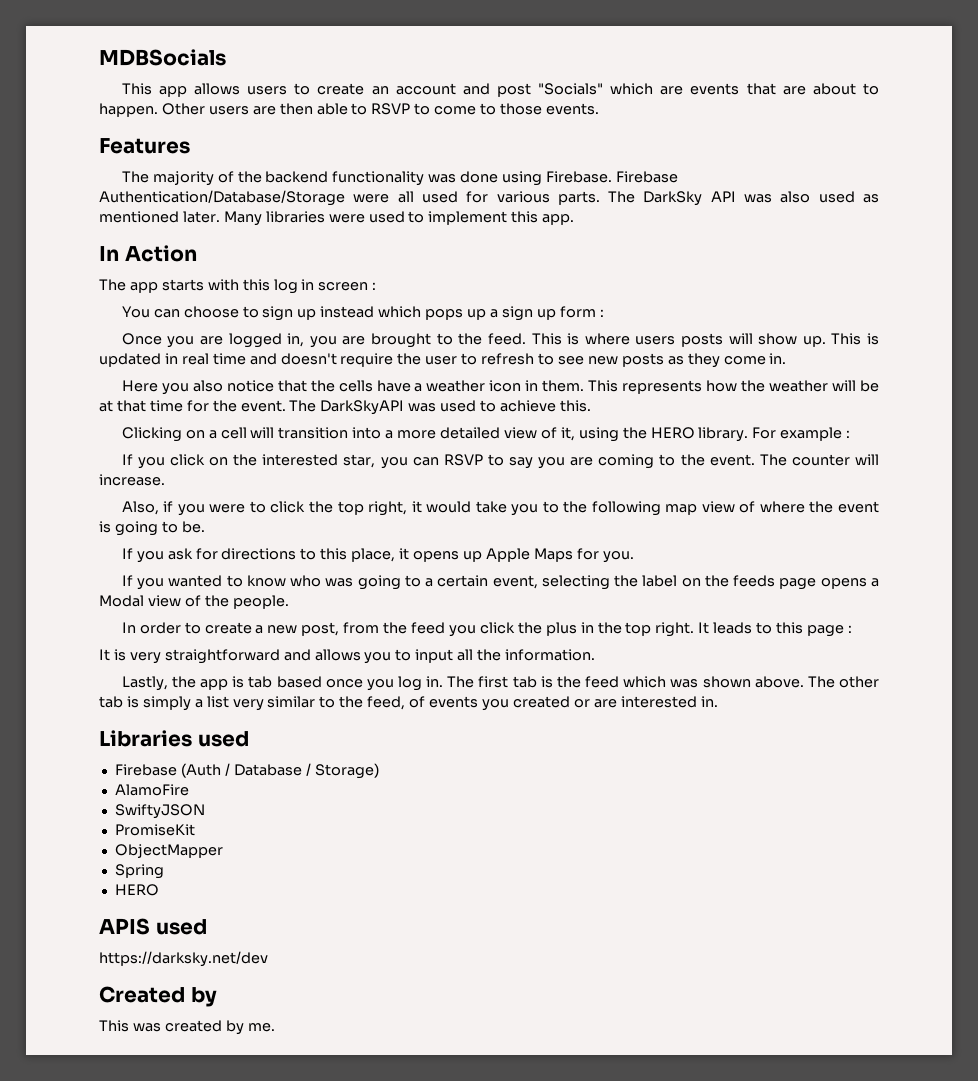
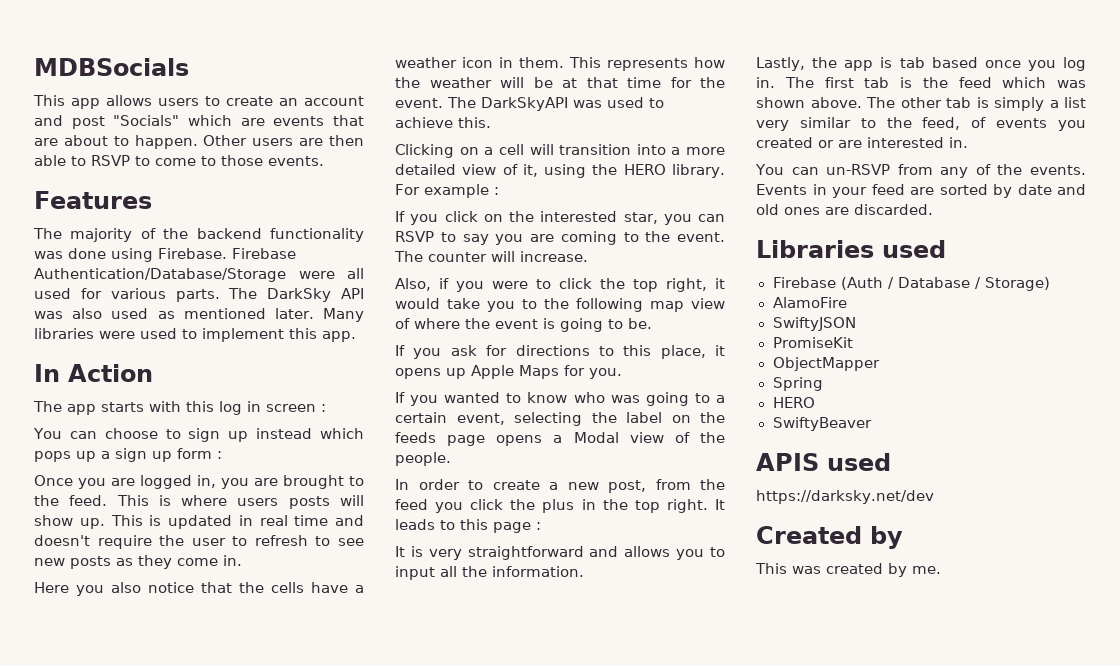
(718, 701) none -> [755,164,1086,178] [756,184,1086,198] [756,204,933,215] // You can un-RSVP from any of the events. Events in your feed are sorted by date and old ones are discarded.
(159, 890) none -> [772,417,872,431] // SwiftyBeaver

